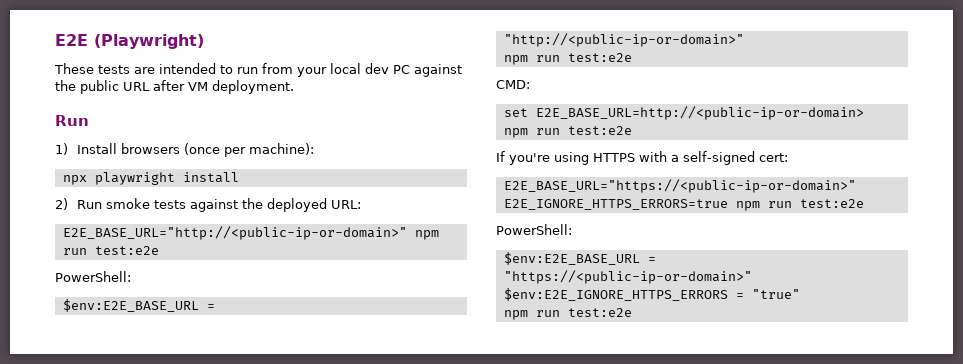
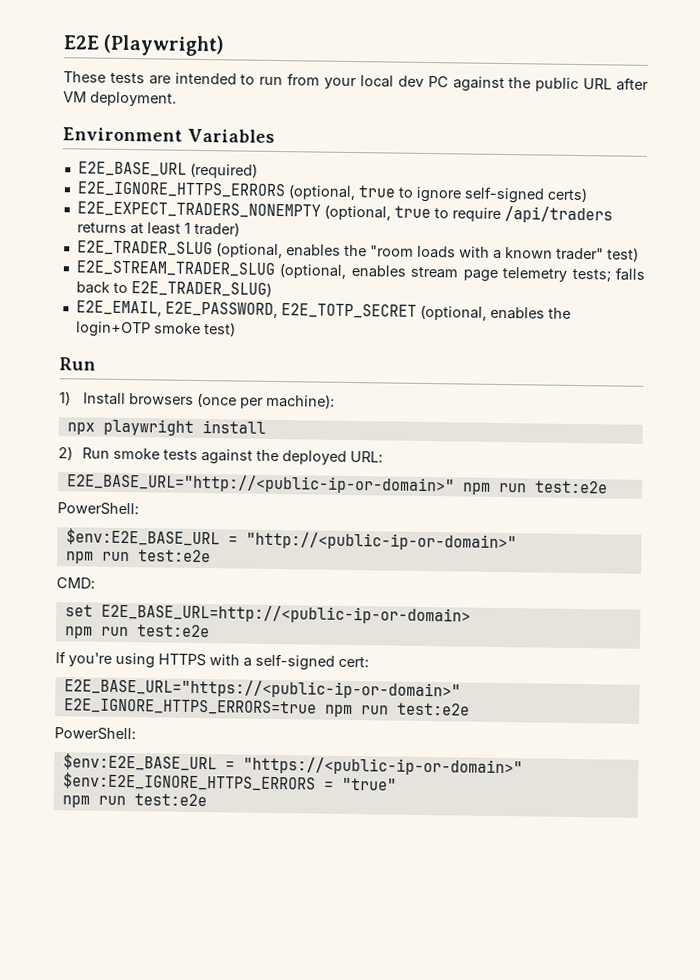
(294, 87) none -> [62,127,275,143] [77,161,258,179] [76,181,588,204] [76,201,613,224] [76,221,240,237] [76,240,639,262] [75,260,645,283] [75,281,272,297] [75,300,571,321] [75,321,236,338] // Environment Variables // E2E_BASE_URL (required) // E2E_IGNORE_HTTPS_ERRORS (optional, true to ignore self-signed certs) // E2E_EXPECT_TRADERS_NONEMPTY (optional, true to require /api/traders returns at least 1 trader) // E2E_TRADER_SLUG (optional, enables the "room loads with a known trader" test) // E2E_STREAM_TRADER_SLUG (optional, enables stream page telemetry tests; falls back to E2E_TRADER_SLUG) // E2E_EMAIL, E2E_PASSWORD, E2E_TOTP_SECRET (optional, enables the login+OTP smoke test)

